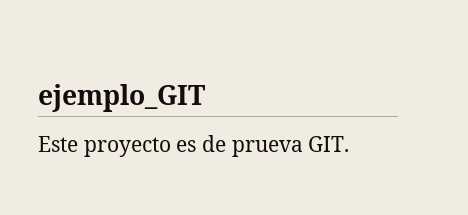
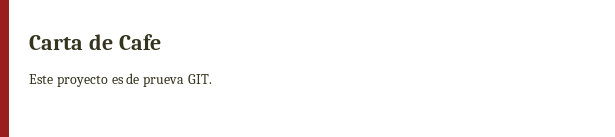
[38,84,206,112] ejemplo_GIT -> [29,34,161,50] Carta de Cafe

